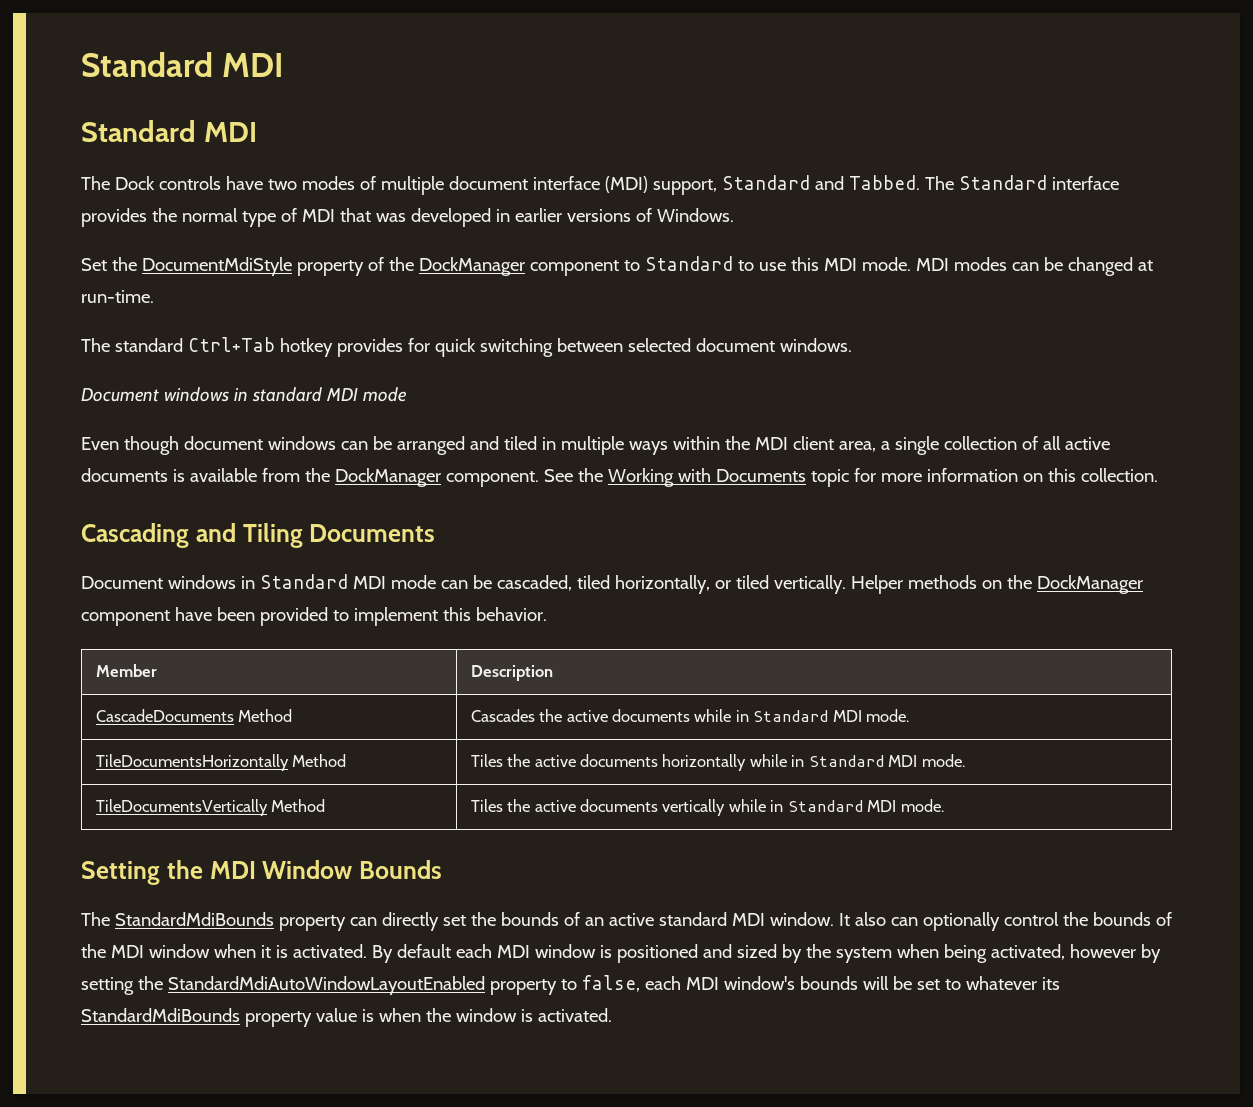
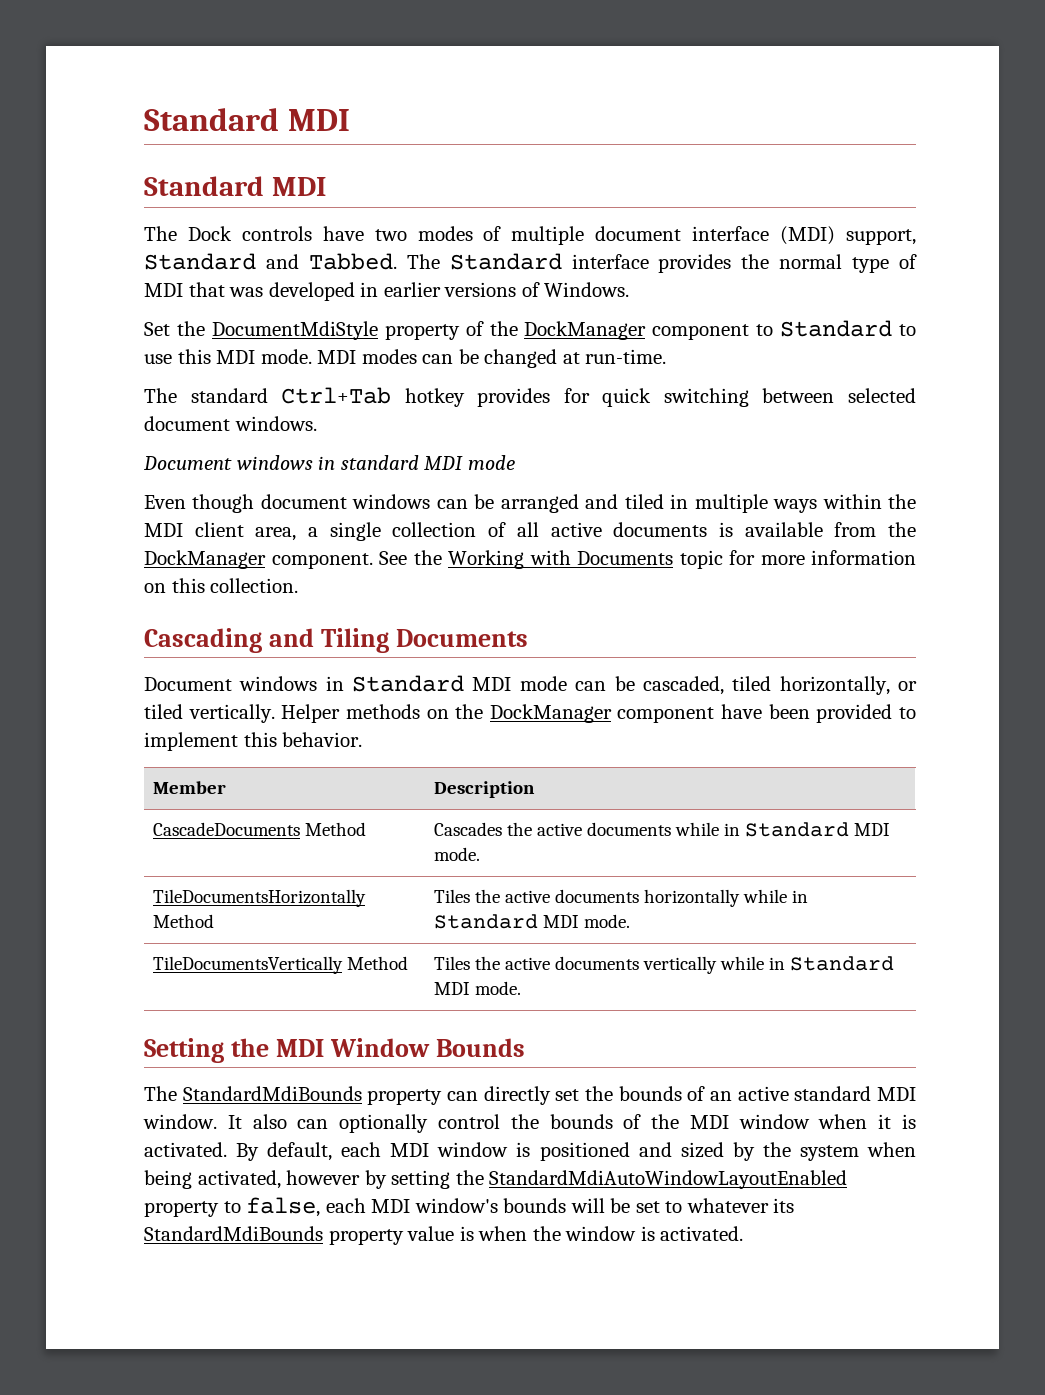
[396,944,451,958] default -> [267,1142,333,1161] default,

